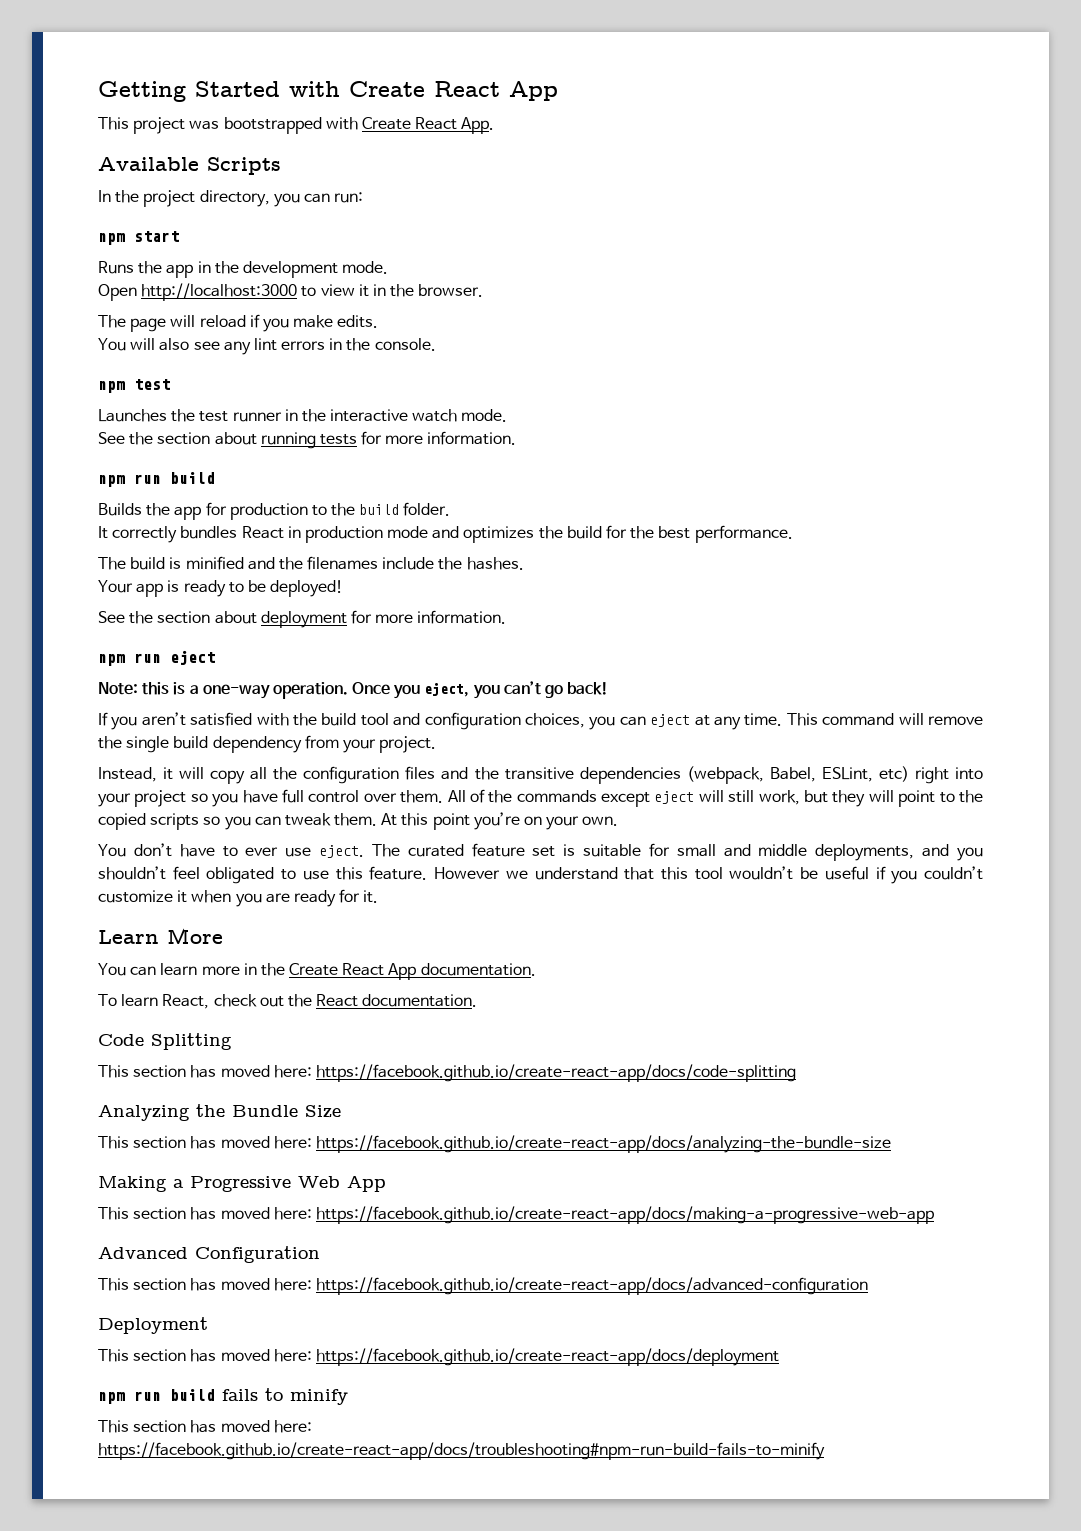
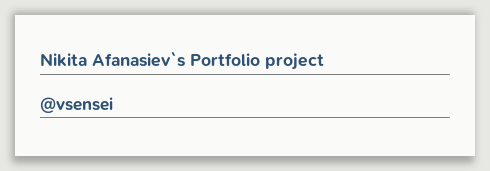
[98,81,558,102] [98,117,495,134] [98,157,281,175] [98,190,364,207] [98,231,179,245] [98,261,389,278] [98,283,484,301] [98,314,379,332] [98,338,436,355] [98,379,170,393] [98,409,508,422] [98,431,517,449] [98,472,215,487] [98,502,451,520] [98,525,793,543] [98,556,524,570] [98,580,344,597] [98,610,507,628] [98,650,215,666] [98,681,609,699] [98,712,983,730] [98,735,437,753] [98,766,983,784] [98,789,984,807] [98,812,619,830] [98,843,984,861] [98,866,983,884] [98,889,379,907] [98,928,223,944] [98,963,536,980] [98,994,478,1009] [98,1033,232,1050] [98,1064,796,1082] [98,1104,341,1121] [98,1135,891,1153] [98,1176,386,1192] [98,1206,934,1224] [98,1246,320,1263] [98,1277,868,1295] [98,1317,208,1334] [98,1348,779,1366] [98,1388,348,1405] [98,1420,312,1433] [98,1442,825,1460] Getting Started with Create React App // This project was bootstrapped with Create React App. // Available Scripts // In the project directory, you can run: // npm start // Runs the app in the development mode. // Open http://localhost:3000 to view it in the browser. // The page will reload if you make edits. // You will also see any lint errors in the console. // npm test // Launches the test runner in the interactive watch mode. // See the section about running tests for more information. // npm run build // Builds the app for production to the build folder. // It correctly bundles React in production mode and optimizes the build for the best performance. // The build is minified and the filenames include the hashes. // Your app is ready to be deployed! // See the section about deployment for more information. // npm run eject // Note: this is a one-way operation. Once you eject, you can’t go back! // If you aren’t satisfied with the build tool and configuration choices, you can eject at any time. This command will remove the single build dependency from your project. // Instead, it will copy all the configuration files and the transitive dependencies (webpack, Babel, ESLint, etc) right into your project so you have full control over them. All of the commands except eject will still work, but they will point to the copied scripts so you can tweak them. At this point you’re on your own. // You don’t have to ever use eject. The curated feature set is suitable for small and middle deployments, and you shouldn’t feel obligated to use this feature. However we understand that this tool wouldn’t be useful if you couldn’t customize it when you are ready for it. // Learn More // You can learn more in the Create React App documentation. // To learn React, check out the React documentation. // Code Splitting // This section has moved here: https://facebook.github.io/create-react-app/docs/code-splitting // Analyzing the Bundle Size // This section has moved here: https://facebook.github.io/create-react-app/docs/analyzing-the-bundle-size // Making a Progressive Web App // This section has moved here: https://facebook.github.io/create-react-app/docs/making-a-progressive-web-app // Advanced Configuration // This section has moved here: https://facebook.github.io/create-react-app/docs/advanced-configuration // Deployment // This section has moved here: https://facebook.github.io/create-react-app/docs/deployment // npm run build fails to minify // This section has moved here: https://facebook.github.io/create-react-app/docs/troubleshooting#npm-run-build-fails-to-minify -> [40,51,324,70] [40,97,113,113] Nikita Afanasiev`s Portfolio project // @vsensei

